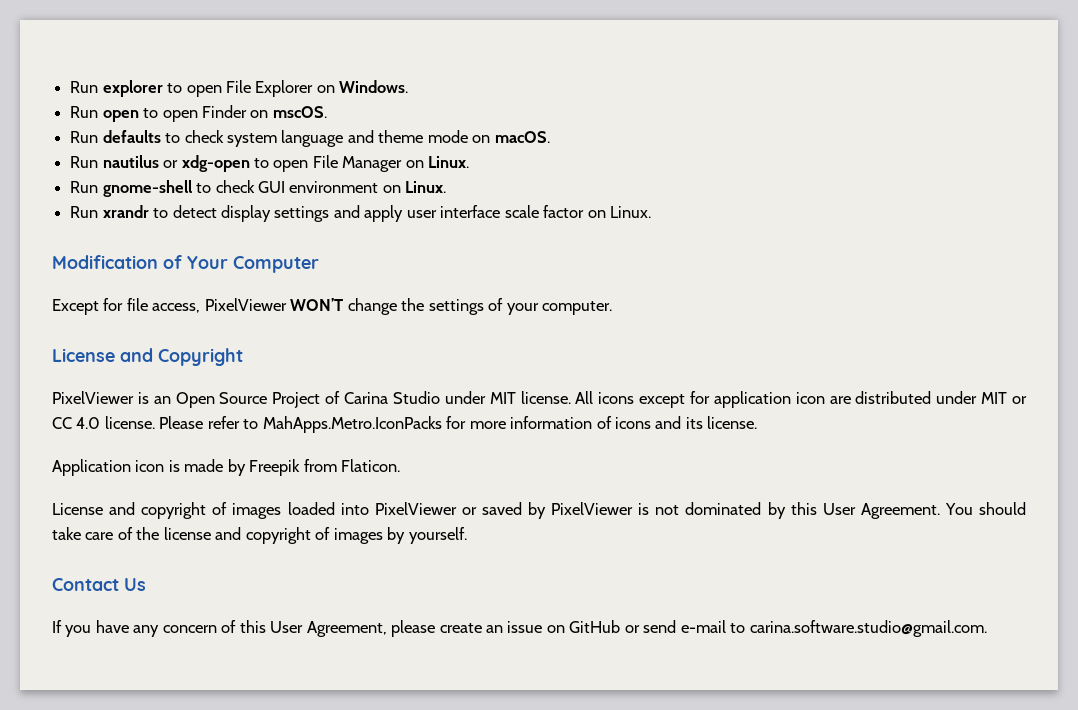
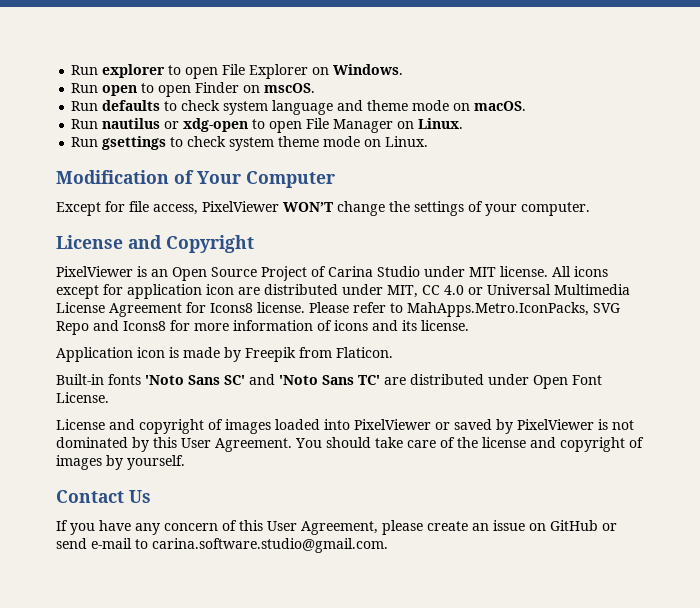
[102,180,447,197] [70,205,585,222] gnome-shell to check GUI environment on Linux. // Run xrandr to detect display settings and apply user interface scale factor -> [102,136,361,151] gsettings to check system theme mode
[981,392,1027,404] [52,416,442,433] MIT or CC 4.0 license. Please refer to MahApps.Metro.IconPacks -> [387,284,630,298] [56,302,620,317] [56,320,166,335] MIT, CC 4.0 or Universal Multimedia License Agreement for Icons8 license. Please refer to MahApps.Metro.IconPacks, SVG Repo and Icons8
(401, 465) none -> [56,374,602,389] [56,392,109,403] // Built-in fonts 'Noto Sans SC' and 'Noto Sans TC' are distributed under Open Font License.

